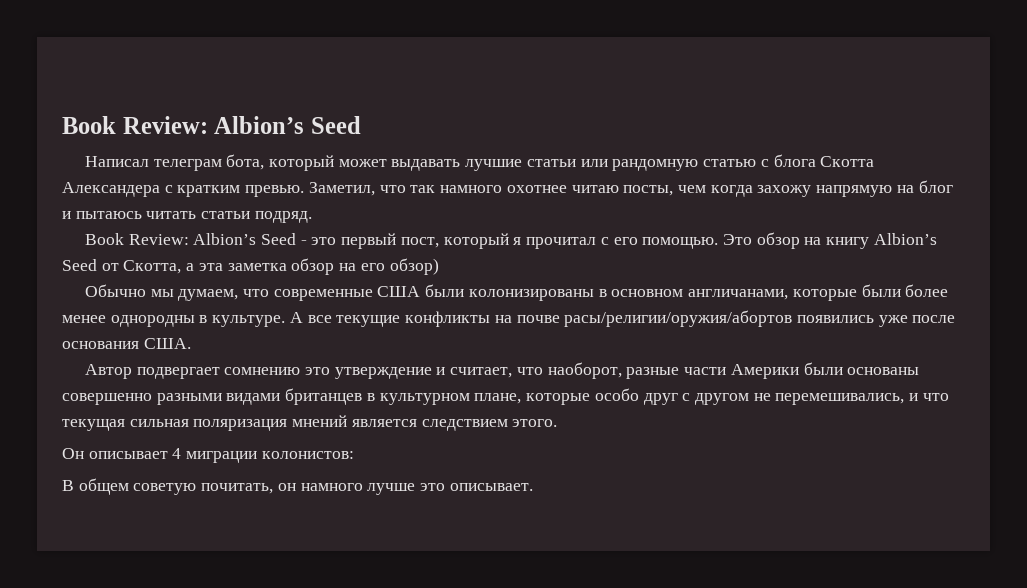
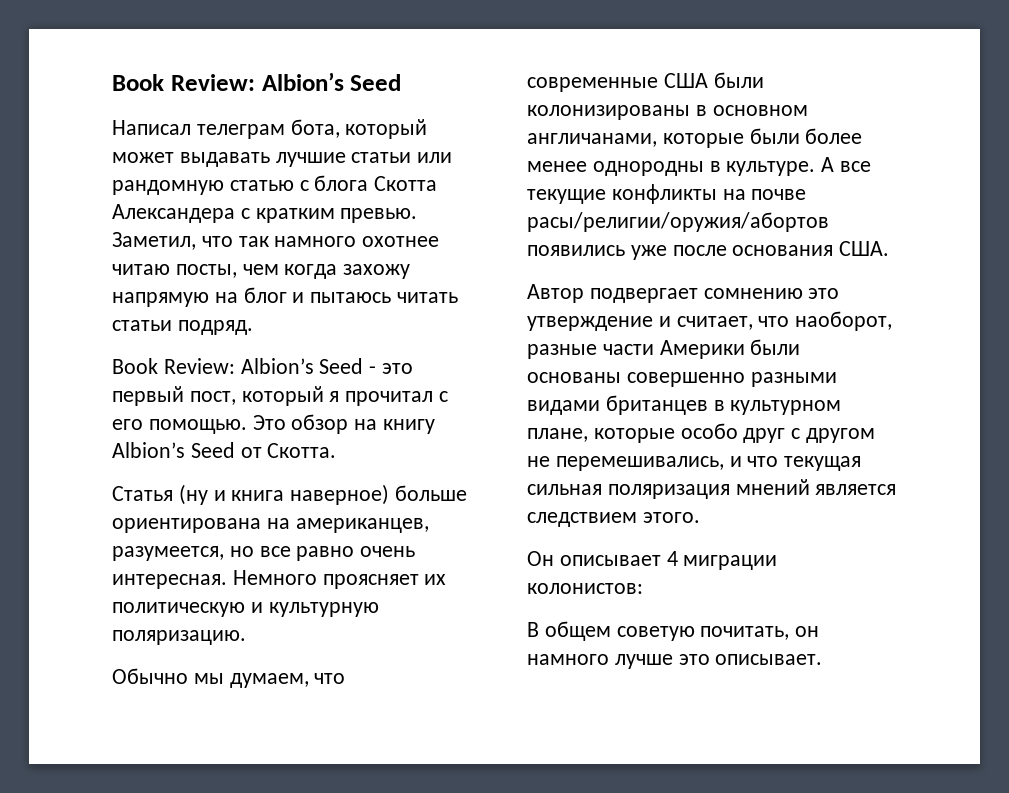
[123,258,439,275] Скотта, а эта заметка обзор на его обзор) -> [267,443,337,458] [112,484,468,505] [112,518,429,533] [112,546,416,561] [112,570,447,589] [112,602,379,617] [112,630,246,645] Скотта. // Статья (ну и книга наверное) больше ориентирована на американцев, разумеется, но все равно очень интересная. Немного проясняет их политическую и культурную поляризацию.

